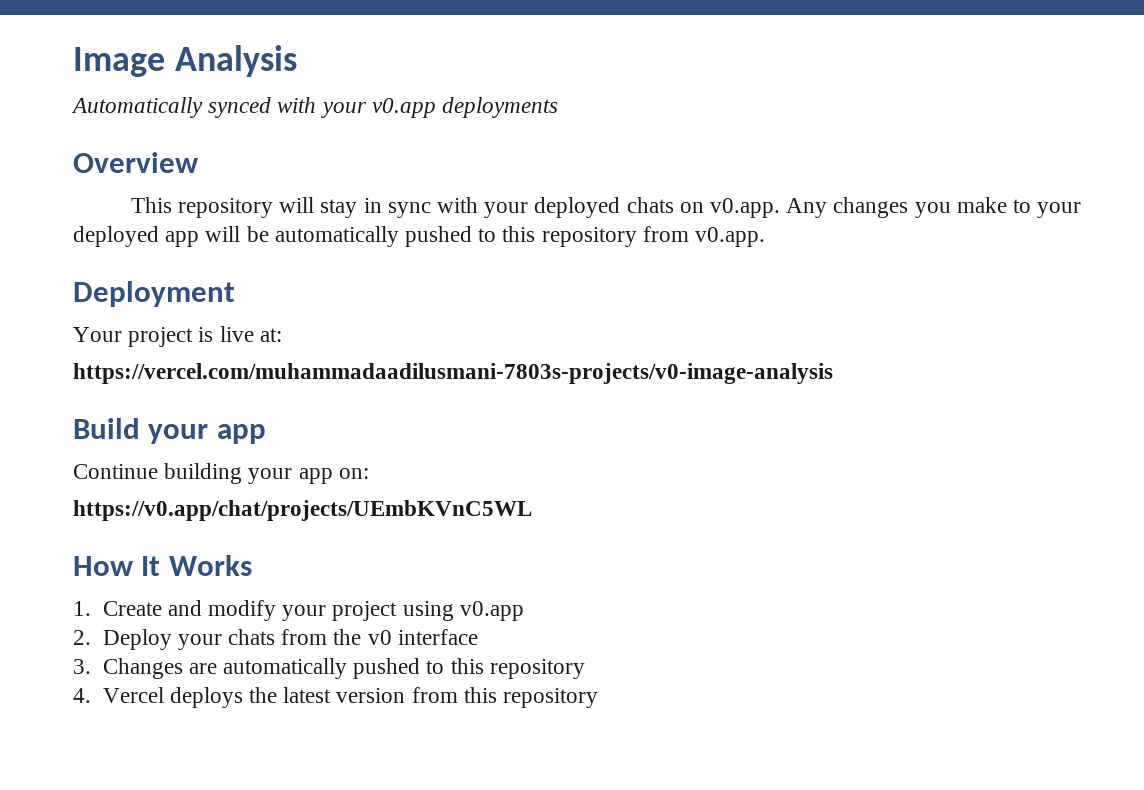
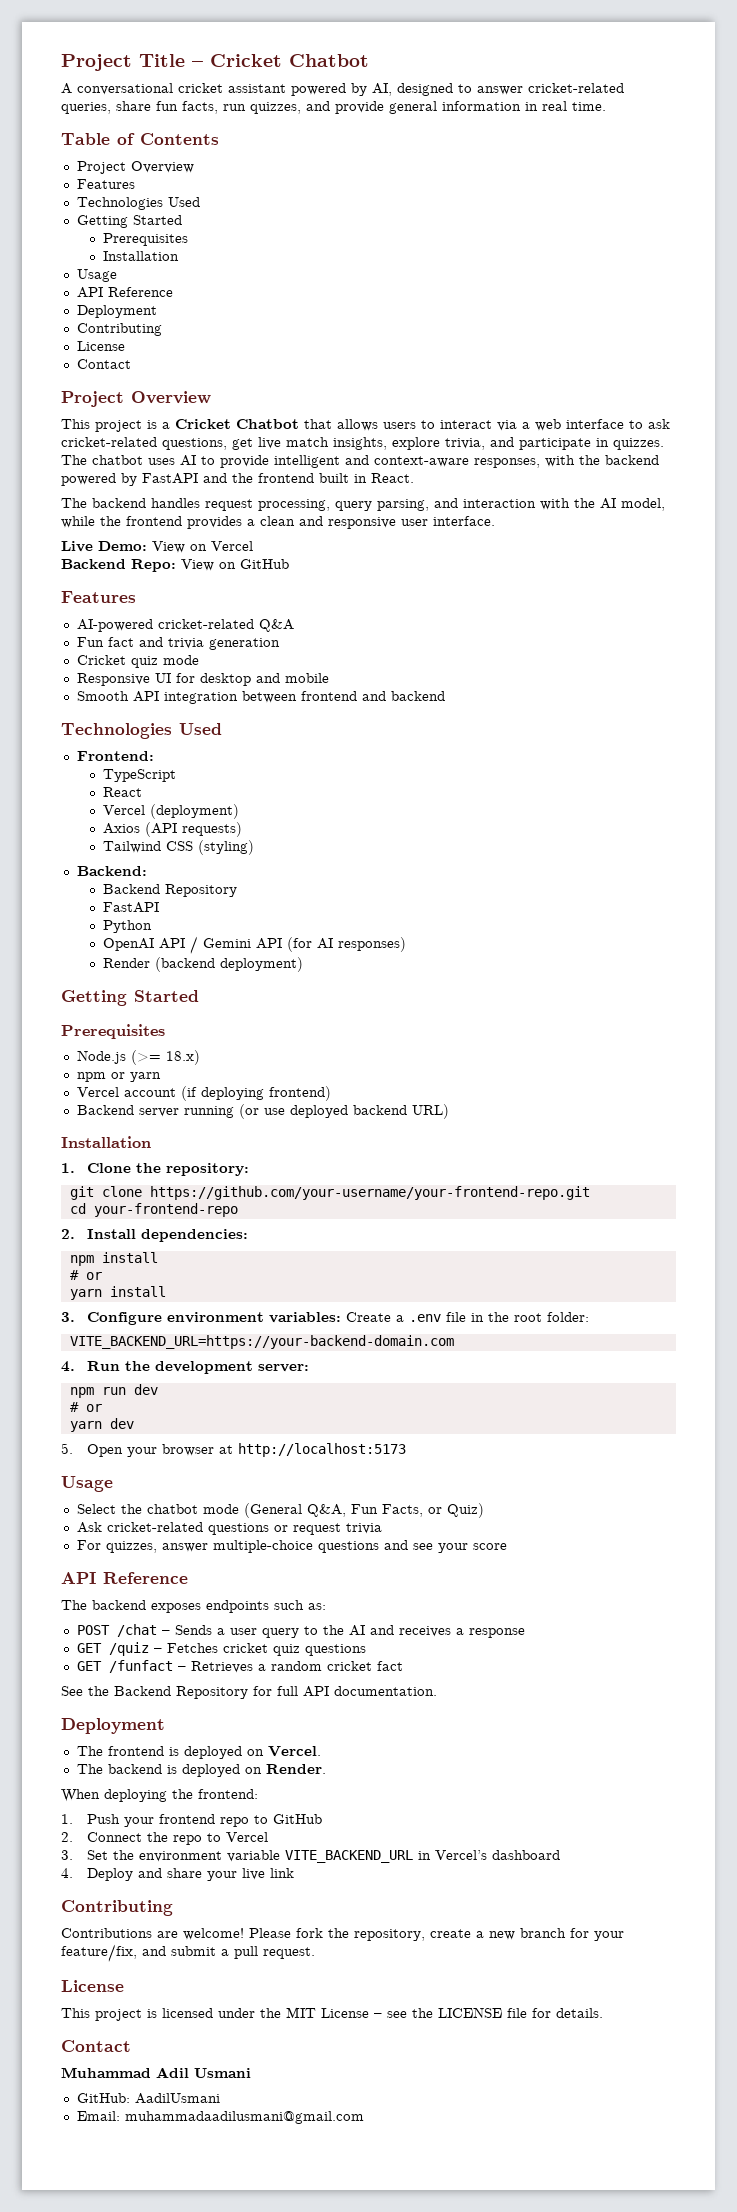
[73,45,297,77] [71,97,559,118] [73,152,198,173] [130,197,1082,218] [73,226,766,247] [73,281,235,307] [73,326,282,347] [73,363,833,384] [73,418,266,444] [73,463,369,484] [73,500,532,521] [73,555,252,576] [73,600,524,621] [73,629,478,650] [73,658,585,679] [73,687,598,708] Image Analysis // Automatically synced with your v0.app deployments // Overview // This repository will stay in sync with your deployed chats on v0.app. Any changes you make to your deployed app will be automatically pushed to this repository from v0.app. // Deployment // Your project is live at: // https://vercel.com/muhammadaadilusmani-7803s-projects/v0-image-analysis // Build your app // Continue building your app on: // https://v0.app/chat/projects/UEmbKVnC5WL // How It Works // 1. Create and modify your project using v0.app // 2. Deploy your chats from the v0 interface // 3. Changes are automatically pushed to this repository // 4. Vercel deploys the latest version from this repository -> [61,54,369,71] [61,83,624,96] [61,101,606,114] [61,133,219,145] [76,161,194,174] [76,179,135,189] [76,197,200,210] [76,215,182,228] [103,233,189,246] [103,251,180,261] [76,269,117,282] [76,287,173,298] [76,305,157,318] [76,323,162,336] [76,341,125,351] [76,359,131,369] [61,391,211,407] [61,419,670,432] [61,437,664,450] [61,455,659,468] [61,473,414,486] [61,498,665,511] [61,516,495,529] [61,541,253,553] [61,559,289,572] [61,591,136,603] [76,619,294,632] [76,637,280,650] [76,655,199,668] [76,673,329,686] [76,691,445,704] [61,723,222,739] [76,751,154,761] [103,769,177,782] [103,787,143,797] [103,804,240,819] [103,822,243,837] [103,840,255,855] [76,866,147,876] [103,884,238,897] [103,902,160,913] [103,920,153,933] [103,936,407,954] [103,957,304,972] [61,990,199,1006] [61,1024,165,1039] [76,1050,200,1065] [76,1072,161,1082] [76,1086,331,1101] [76,1104,449,1119] [61,1136,151,1148] [61,1163,250,1176] [69,1186,590,1200] [69,1203,238,1217] [61,1229,249,1242] [69,1252,158,1266] [69,1270,102,1280] [69,1286,166,1300] [61,1312,590,1325] [69,1335,454,1349] [61,1361,310,1374] [69,1384,158,1398] [69,1402,102,1412] [69,1418,134,1432] [61,1443,407,1457] [61,1476,113,1492] [76,1503,484,1518] [76,1522,382,1535] [76,1540,507,1553] [61,1572,188,1584] [61,1600,326,1613] [76,1624,525,1638] [76,1642,366,1656] [76,1660,403,1673] [61,1686,437,1699] [61,1718,165,1734] [76,1746,321,1759] [76,1764,326,1777] [61,1789,258,1802] [61,1814,323,1827] [61,1832,269,1845] [61,1850,561,1863] [61,1868,295,1881] [61,1900,173,1916] [61,1928,624,1941] [61,1944,315,1962] [61,1980,124,1992] [61,2007,603,2021] [61,2040,131,2052] [61,2067,251,2078] [76,2093,220,2104] [76,2111,364,2124] Project Title – Cricket Chatbot // A conversational cricket assistant powered by AI, designed to answer cricket-related queries, share fun facts, run quizzes, and provide general information in real time. // Table of Contents // Project Overview // Features // Technologies Used // Getting Started // Prerequisites // Installation // Usage // API Reference // Deployment // Contributing // License // Contact // Project Overview // This project is a Cricket Chatbot that allows users to interact via a web interface to ask cricket-related questions, get live match insights, explore trivia, and participate in quizzes. The chatbot uses AI to provide intelligent and context-aware responses, with the backend powered by FastAPI and the frontend built in React. // The backend handles request processing, query parsing, and interaction with the AI model, while the frontend provides a clean and responsive user interface. // Live Demo: View on Vercel // Backend Repo: View on GitHub // Features // AI-powered cricket-related Q&A // Fun fact and trivia generation // Cricket quiz mode // Responsive UI for desktop and mobile // Smooth API integration between frontend and backend // Technologies Used // Frontend: // TypeScript // React // Vercel (deployment) // Axios (API requests) // Tailwind CSS (styling) // Backend: // Backend Repository // FastAPI // Python // OpenAI API / Gemini API (for AI responses) // Render (backend deployment) // Getting Started // Prerequisites // Node.js (>= 18.x) // npm or yarn // Vercel account (if deploying frontend) // Backend server running (or use deployed backend URL) // Installation // 1. Clone the repository: // git clone https://github.com/your-username/your-frontend-repo.git // cd your-frontend-repo // 2. Install dependencies: // npm install // # or // yarn install // 3. Configure environment variables: Create a .env file in the root folder: // VITE_BACKEND_URL=https://your-backend-domain.com // 4. Run the development server: // npm run dev // # or // yarn dev // 5. Open your browser at http://localhost:5173 // Usage // Select the chatbot mode (General Q&A, Fun Facts, or Quiz) // Ask cricket-related questions or request trivia // For quizzes, answer multiple-choice questions and see your score // API Reference // The backend exposes endpoints such as: // POST /chat – Sends a user query to the AI and receives a response // GET /quiz – Fetches cricket quiz questions // GET /funfact – Retrieves a random cricket fact // See the Backend Repository for full API documentation. // Deployment // The frontend is deployed on Vercel. // The backend is deployed on Render. // When deploying the frontend: // 1. Push your frontend repo to GitHub // 2. Connect the repo to Vercel // 3. Set the environment variable VITE_BACKEND_URL in Vercel’s dashboard // 4. Deploy and share your live link // Contributing // Contributions are welcome! Please fork the repository, create a new branch for your feature/fix, and submit a pull request. // License // This project is licensed under the MIT License – see the LICENSE file for details. // Contact // Muhammad Adil Usmani // GitHub: AadilUsmani // Email: muhammadaadilusmani@gmail.com

